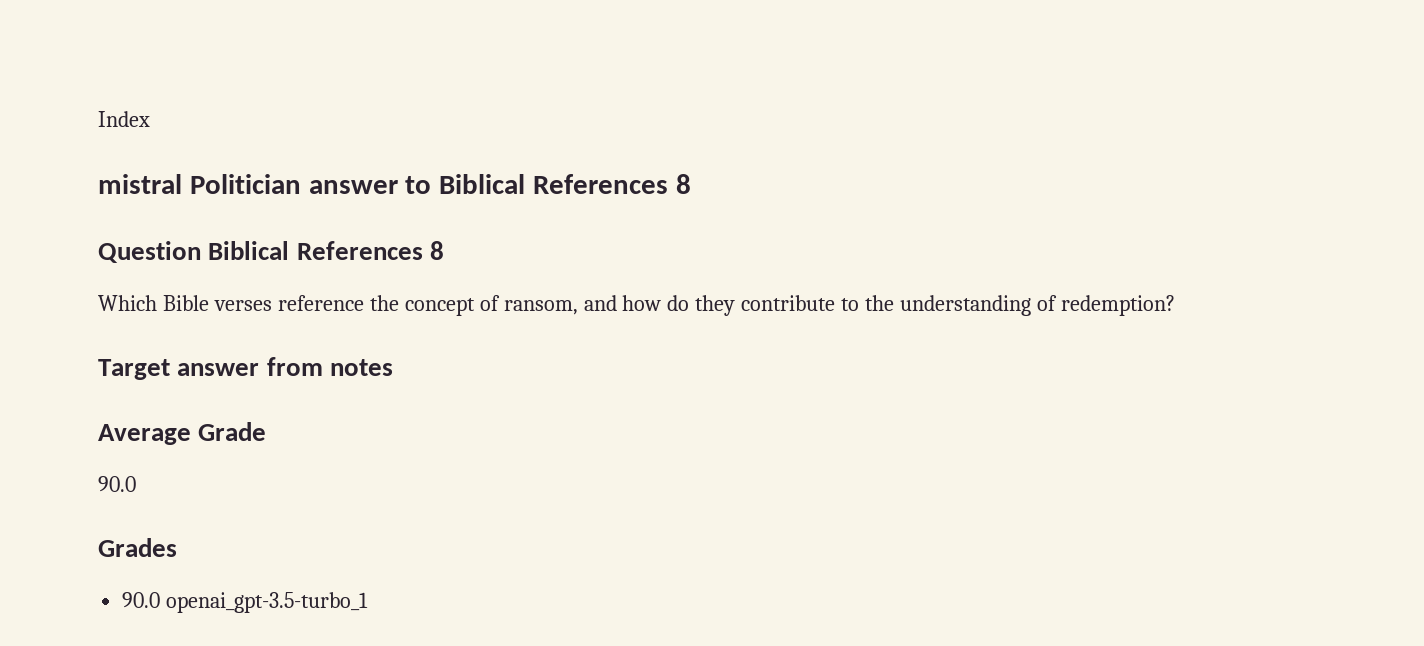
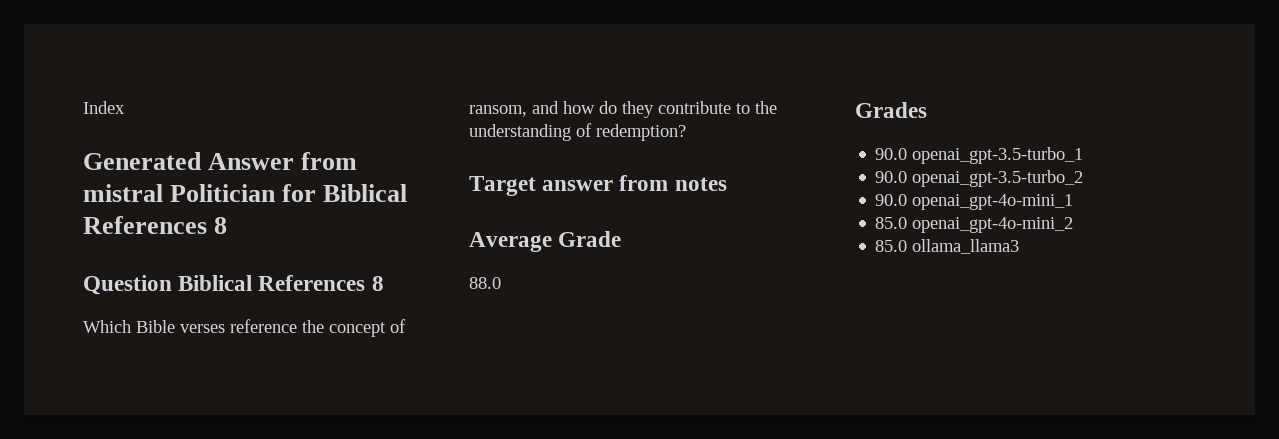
[98,174,432,194] mistral Politician answer to -> [83,152,358,170] [83,184,317,202] Generated Answer from mistral Politician for
[98,476,136,492] 90.0 -> [469,277,501,289] 88.0
(369, 602) none -> [875,170,1084,187] [875,194,1074,210] [875,217,1074,233] [875,239,1020,254] // 90.0 openai_gpt-3.5-turbo_2 // 90.0 openai_gpt-4o-mini_1 // 85.0 openai_gpt-4o-mini_2 // 85.0 ollama_llama3

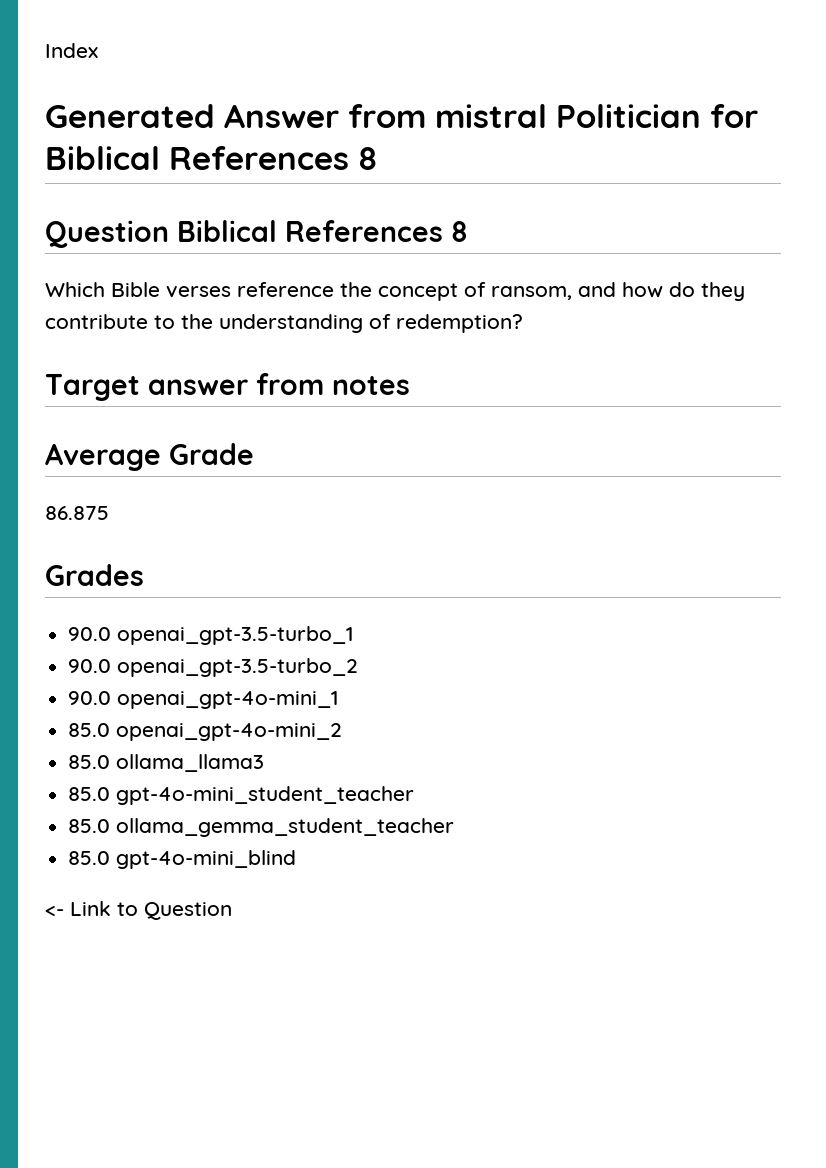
[469,277,501,289] 88.0 -> [45,506,109,520] 86.875
(1020, 246) none -> [68,786,415,805] [68,818,455,837] [68,850,297,869] [45,901,232,920] // 85.0 gpt-4o-mini_student_teacher // 85.0 ollama_gemma_student_teacher // 85.0 gpt-4o-mini_blind // <- Link to Question

